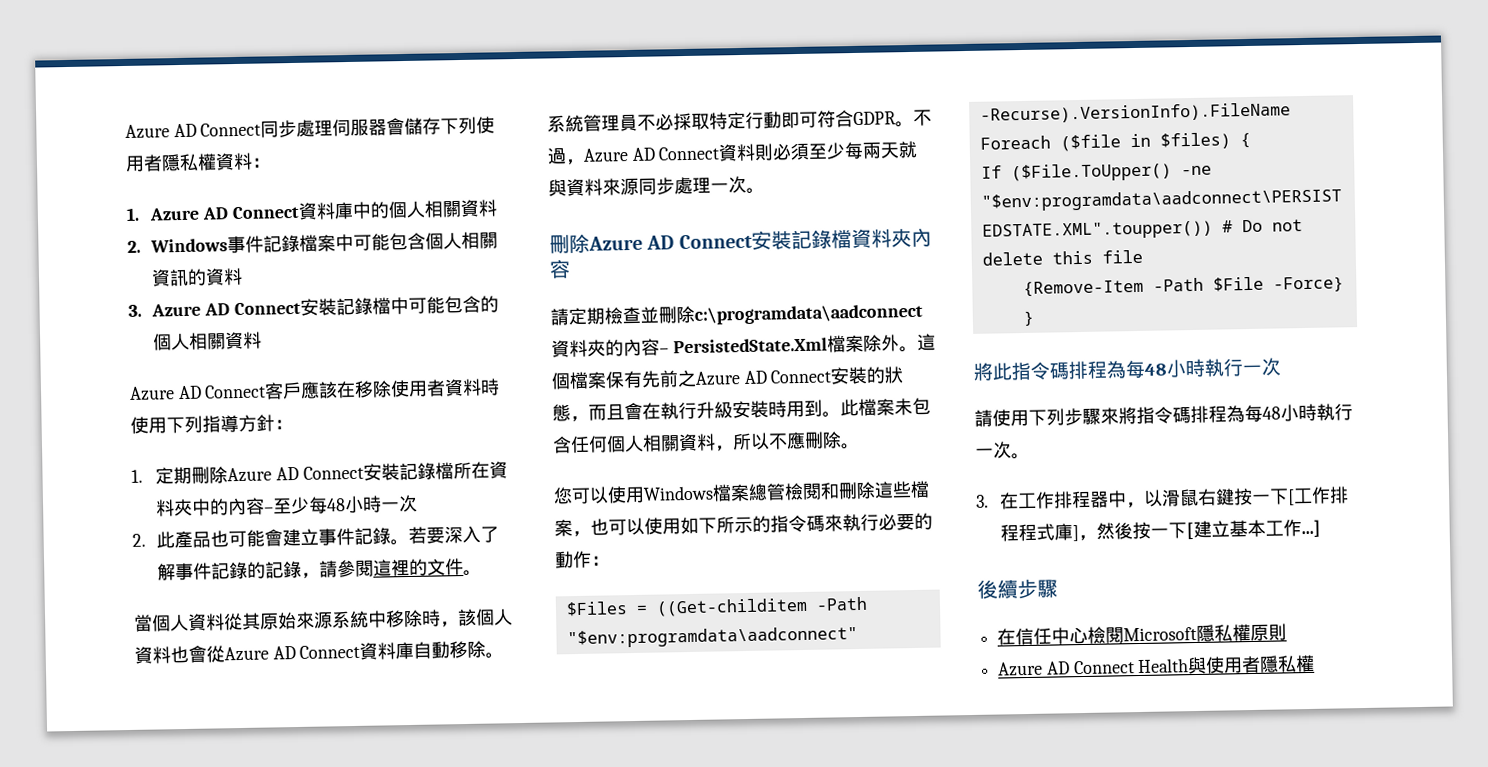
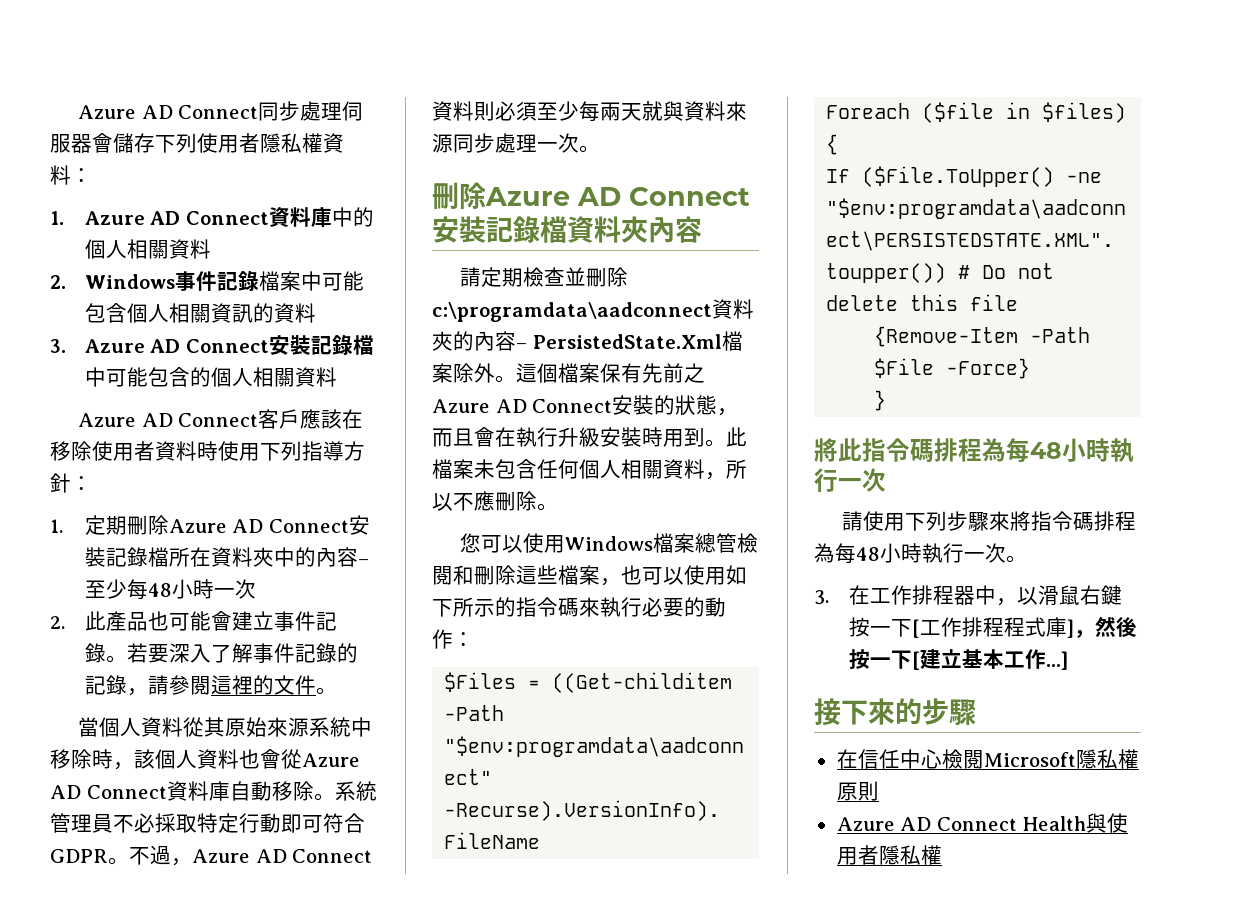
[977,579,1018,599] 後續 -> [814,698,922,726] 接下來的

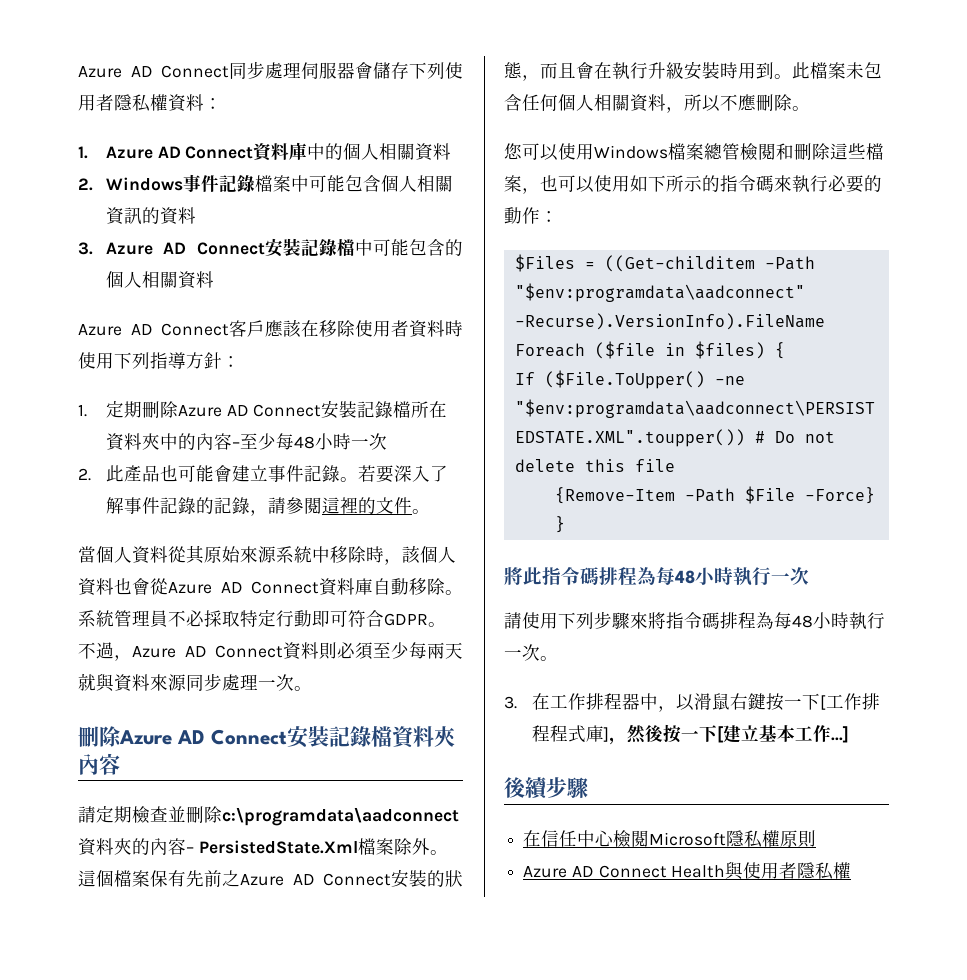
[814,698,922,726] 接下來的 -> [504,777,548,799] 後續

